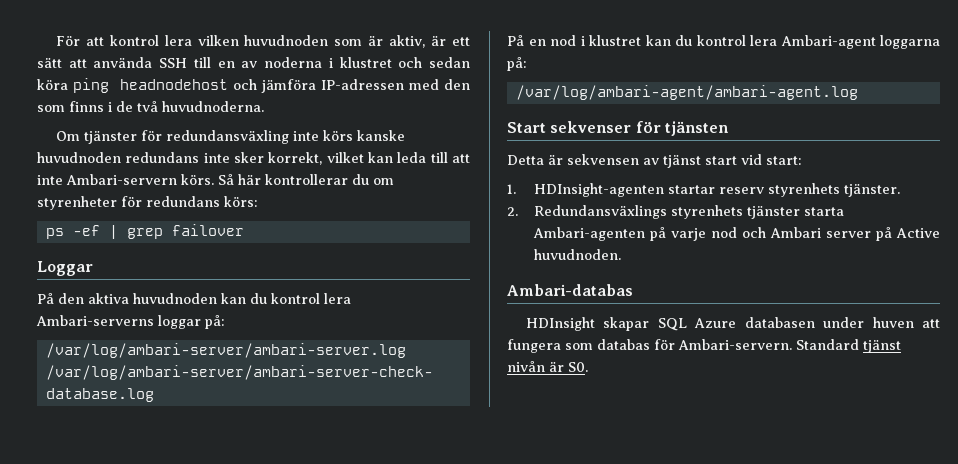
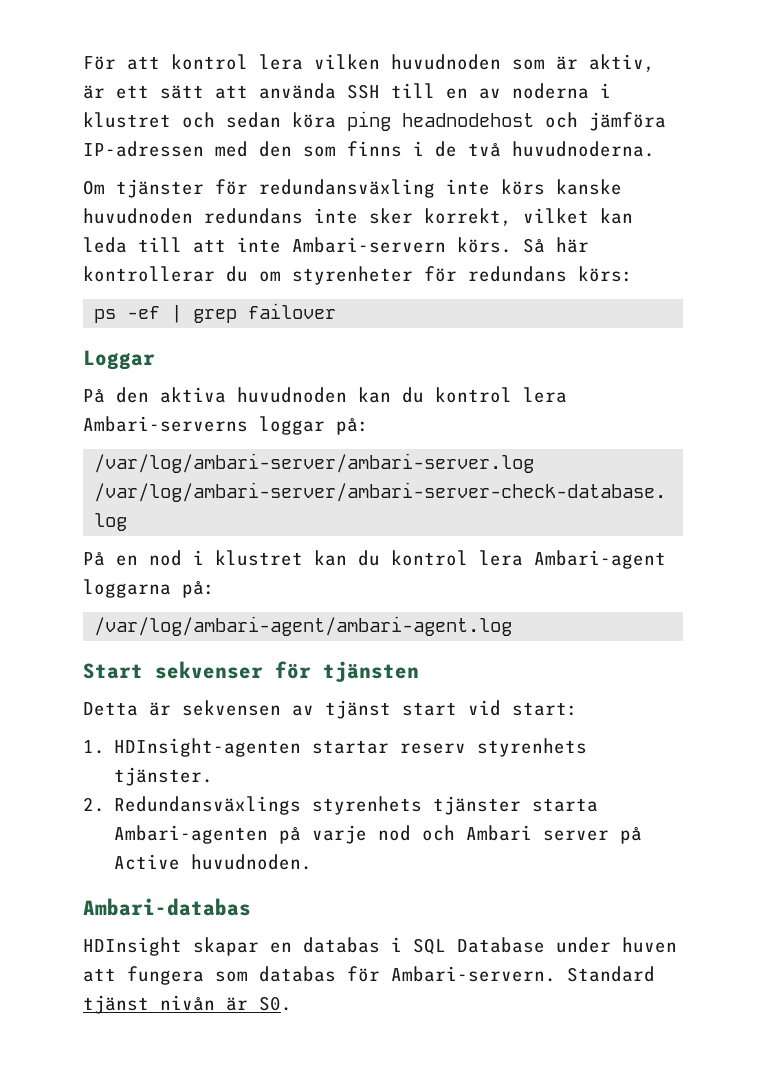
[657,317,815,331] SQL Azure databasen -> [270,937,545,955] en databas i SQL Database

